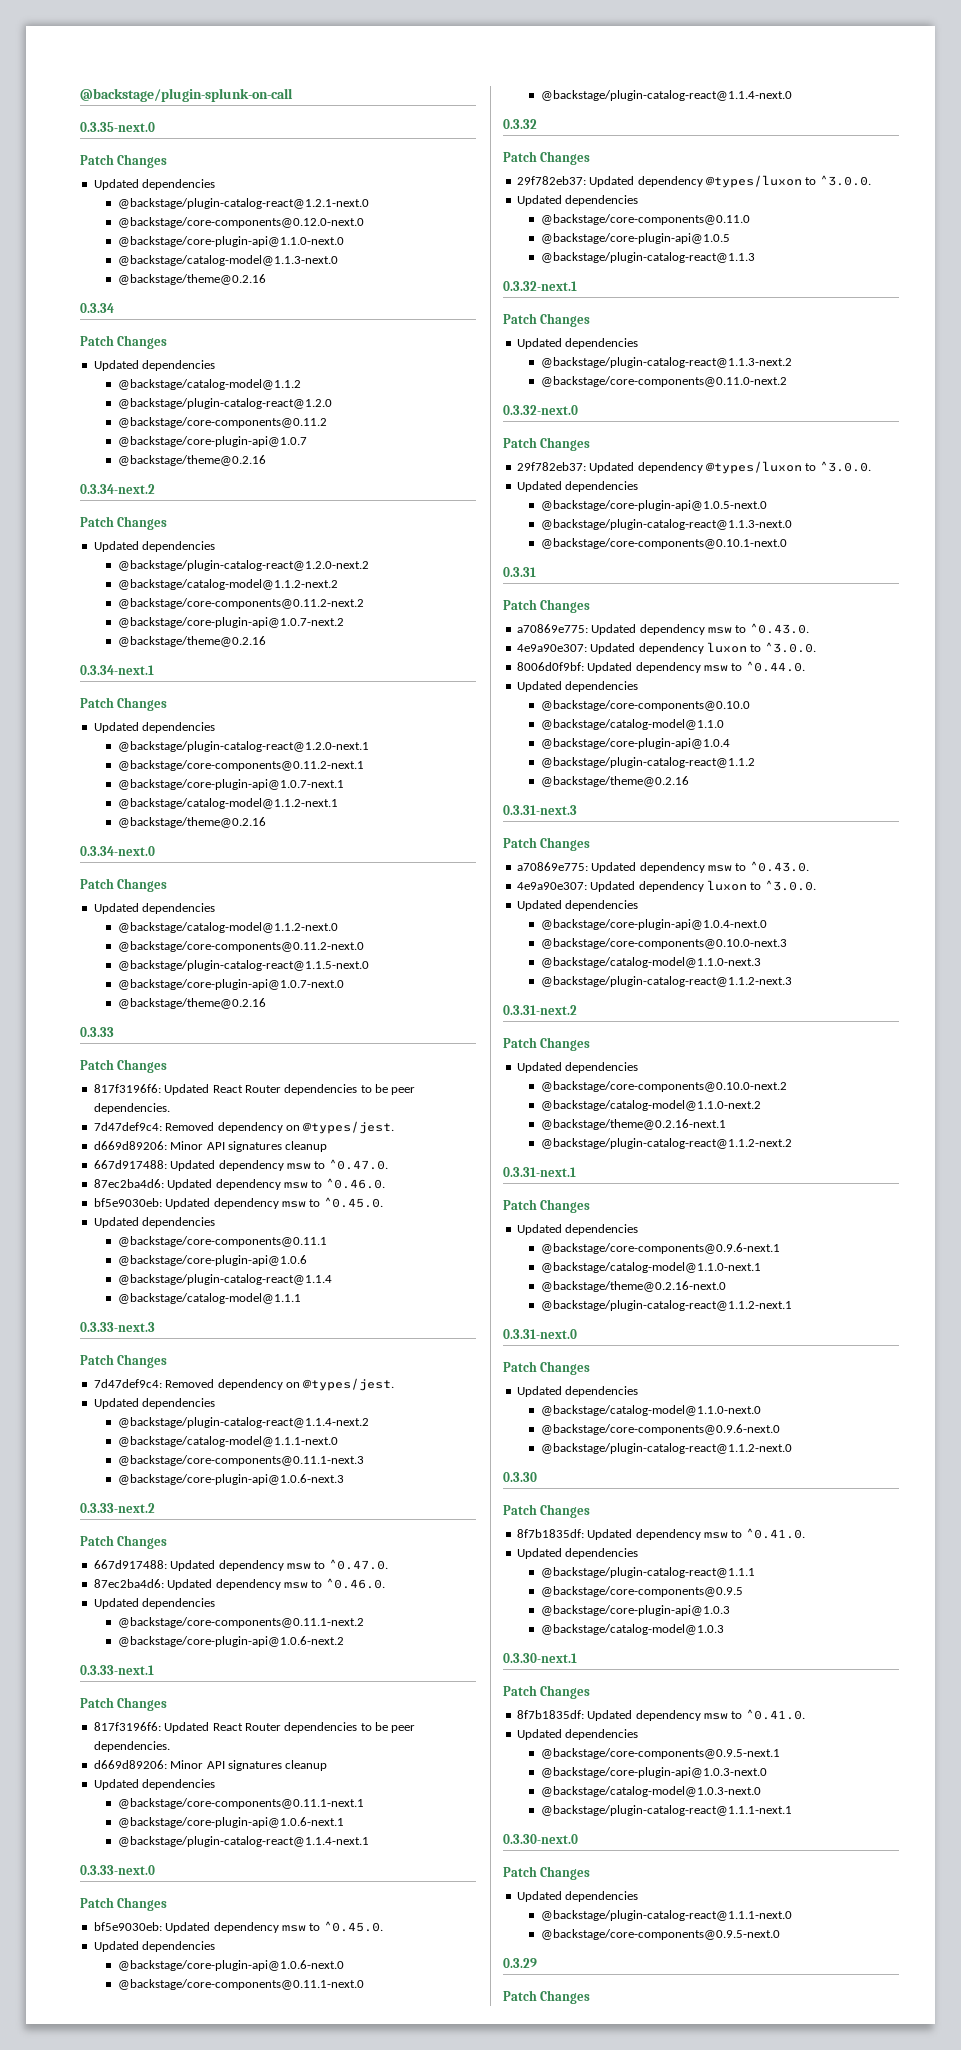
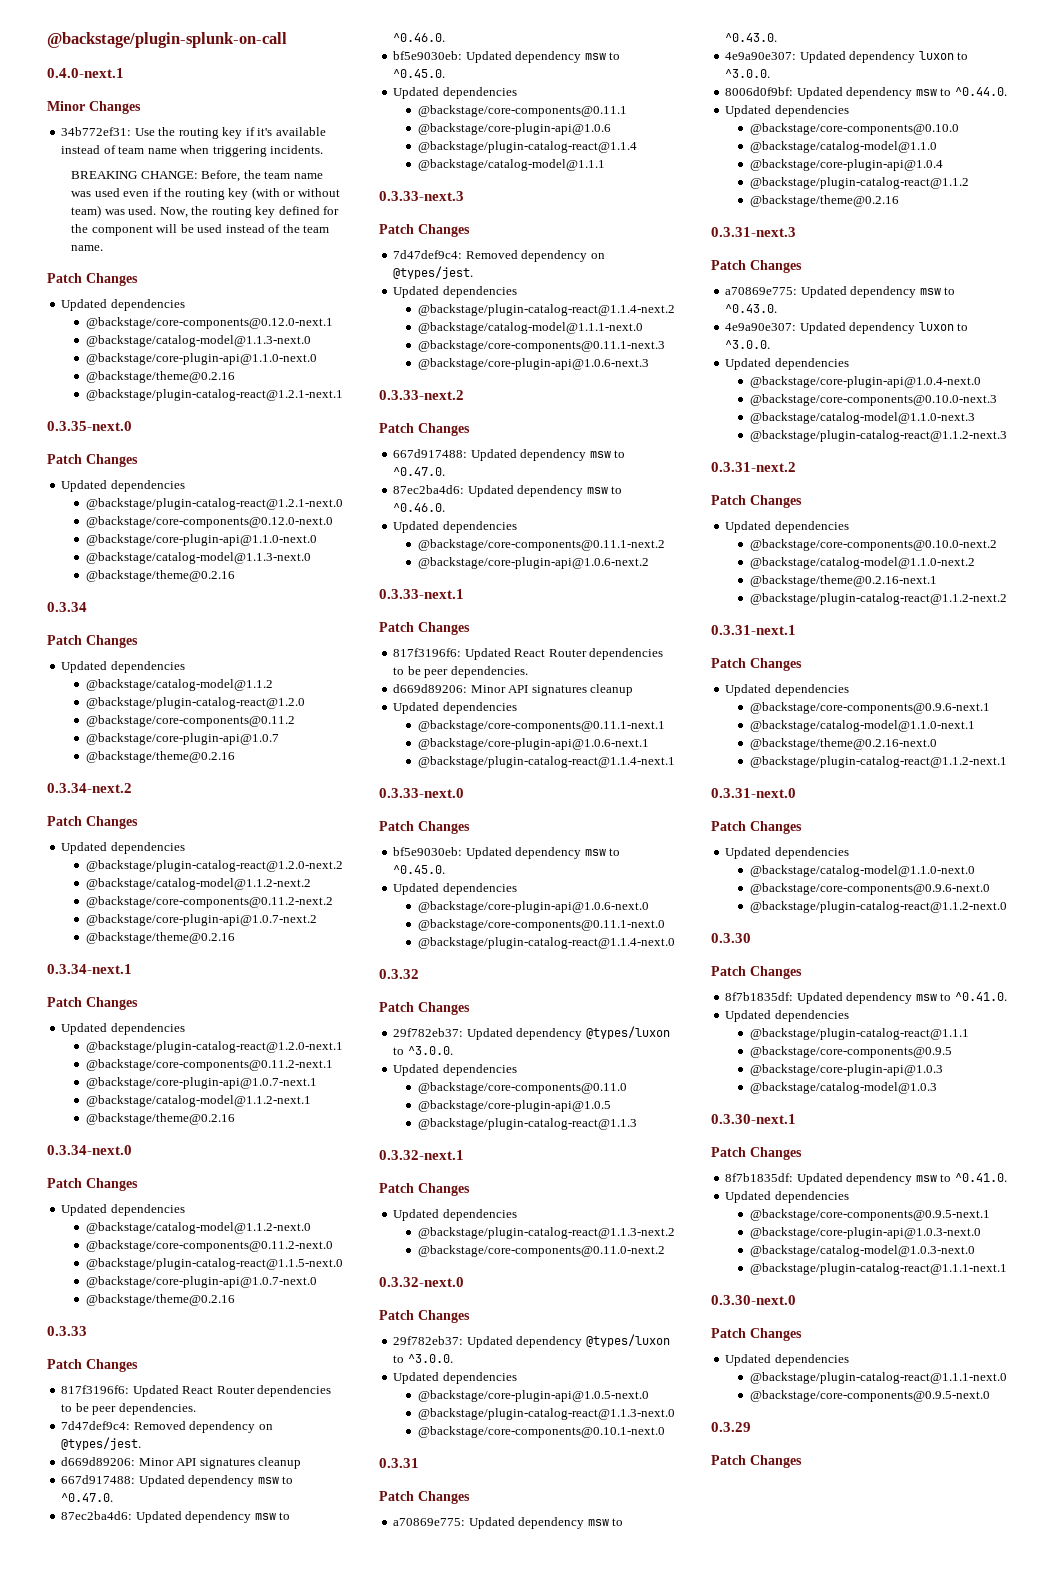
(293, 95) none -> [47,68,124,78] [47,101,141,114] [61,127,326,139] [61,145,324,157] [71,170,323,182] [71,187,340,200] [71,205,340,218] [71,224,330,236] [71,245,104,251] [47,273,138,286] [61,299,185,311] [85,317,333,329] [85,335,311,347] [85,353,317,365] [85,371,235,383] [85,389,343,401] // 0.4.0-next.1 // Minor Changes // 34b772ef31: Use the routing key if it's available instead of team name when triggering incidents. // BREAKING CHANGE: Before, the team name was used even if the routing key (with or without team) was used. Now, the routing key defined for the component will be used instead of the team name. // Patch Changes // Updated dependencies // @backstage/core-components@0.12.0-next.1 // @backstage/catalog-model@1.1.3-next.0 // @backstage/core-plugin-api@1.1.0-next.0 // @backstage/theme@0.2.16 // @backstage/plugin-catalog-react@1.2.1-next.1

